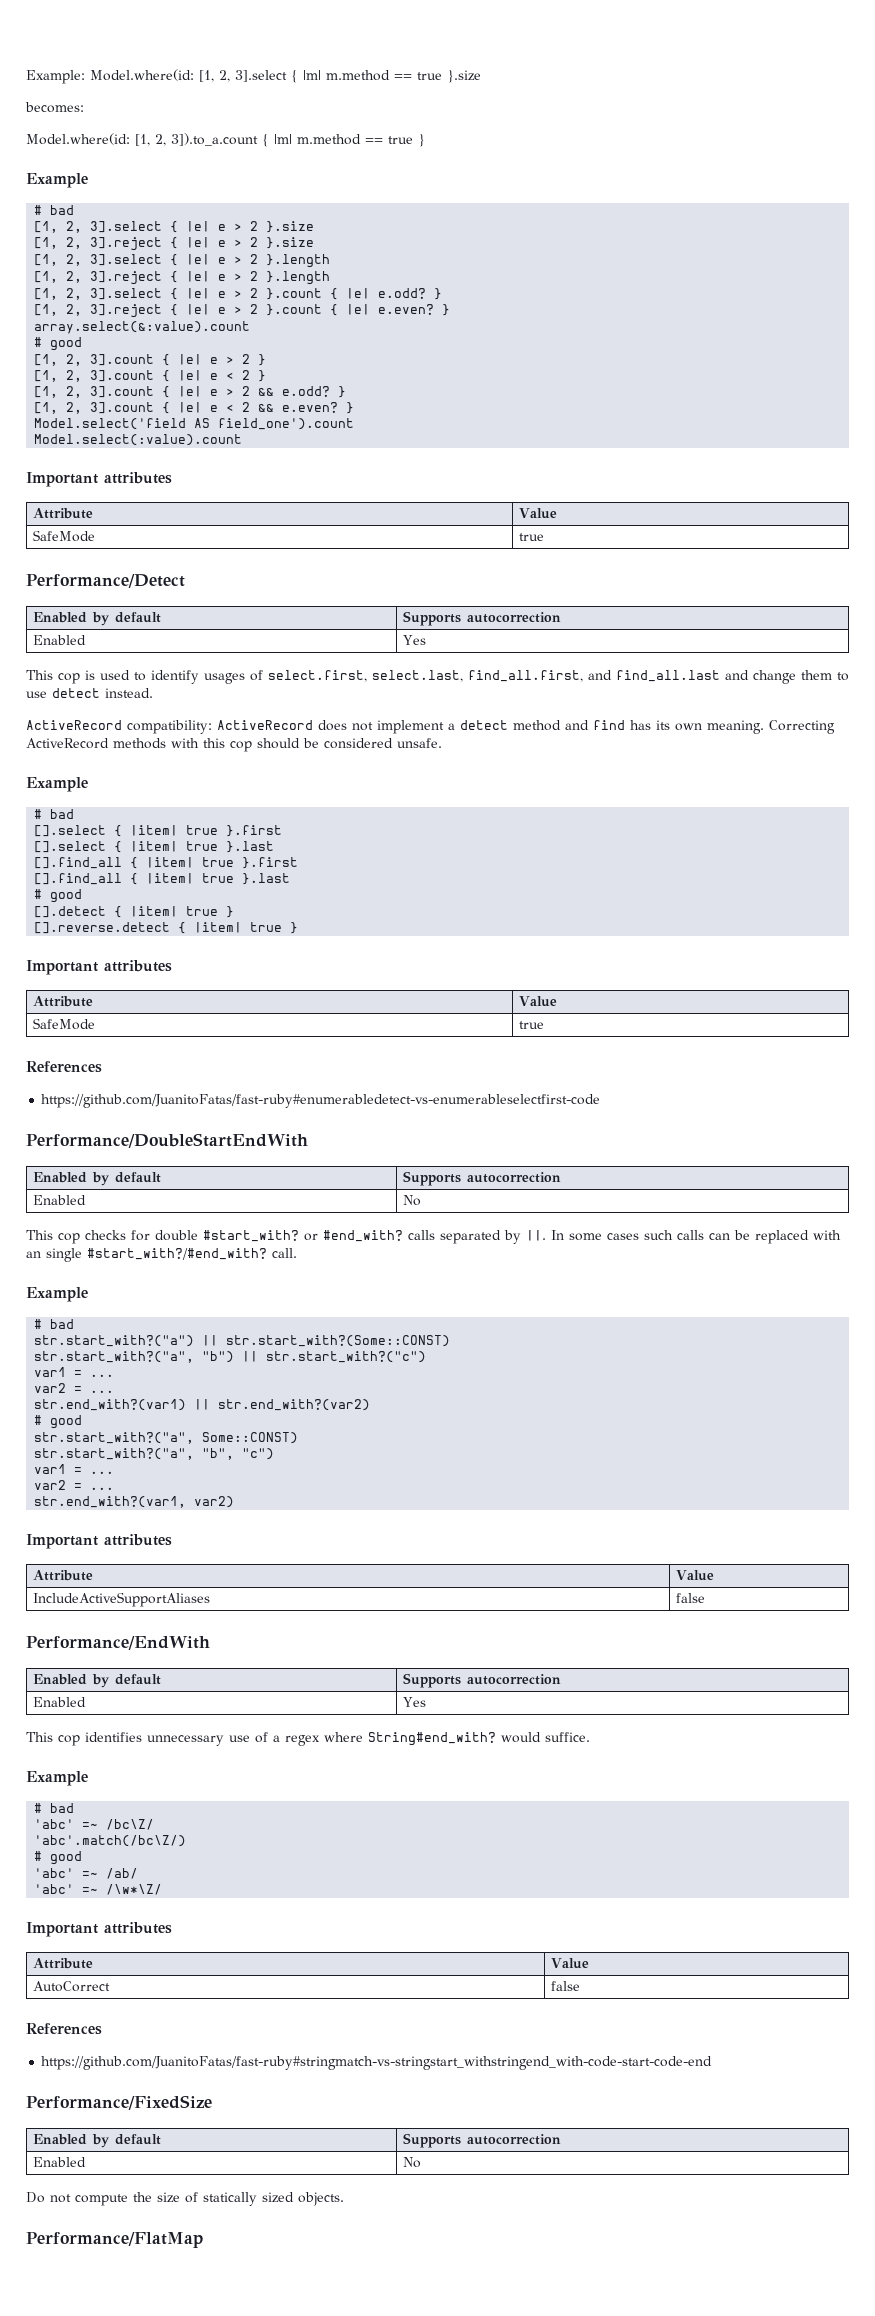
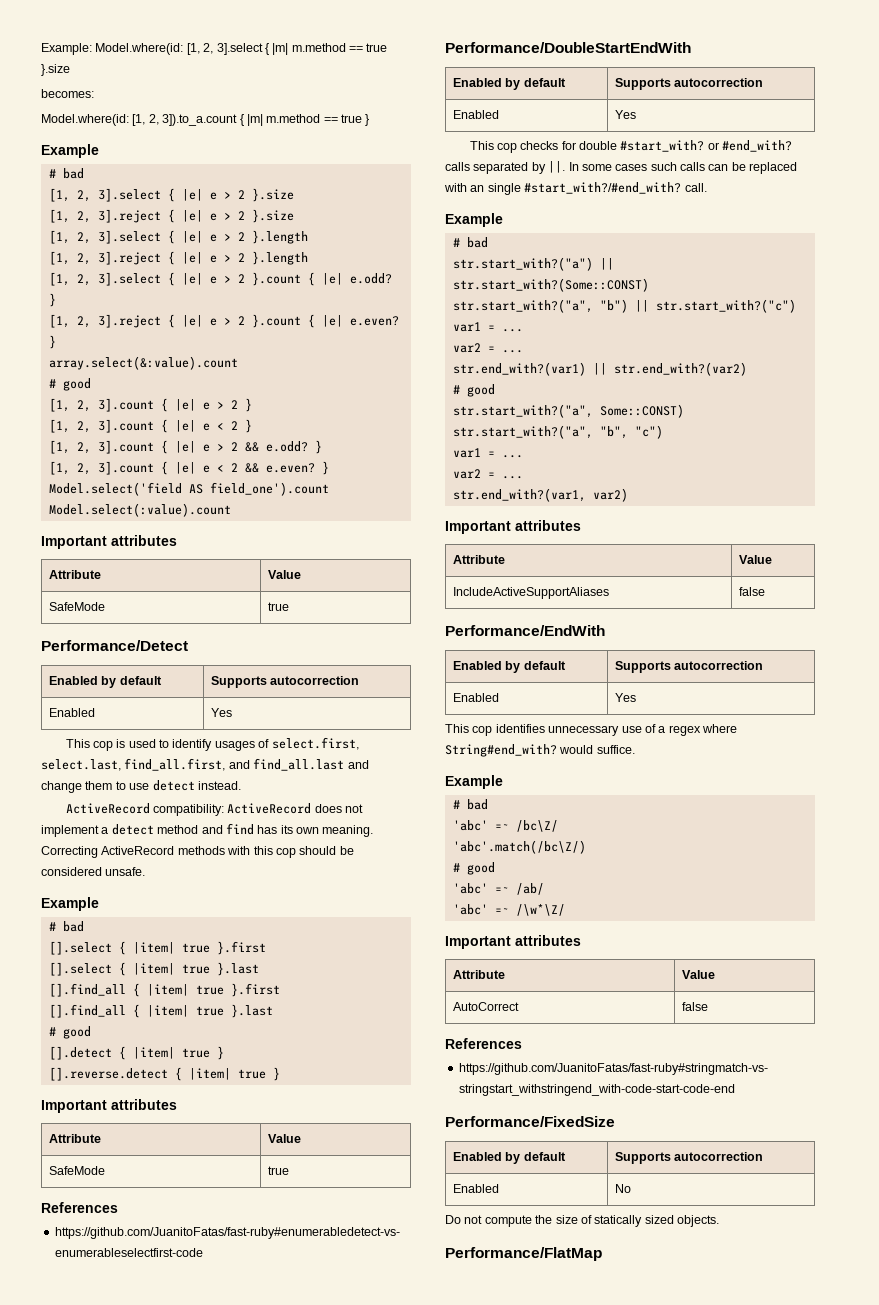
[403,1195,422,1206] No -> [614,110,636,119] Yes

